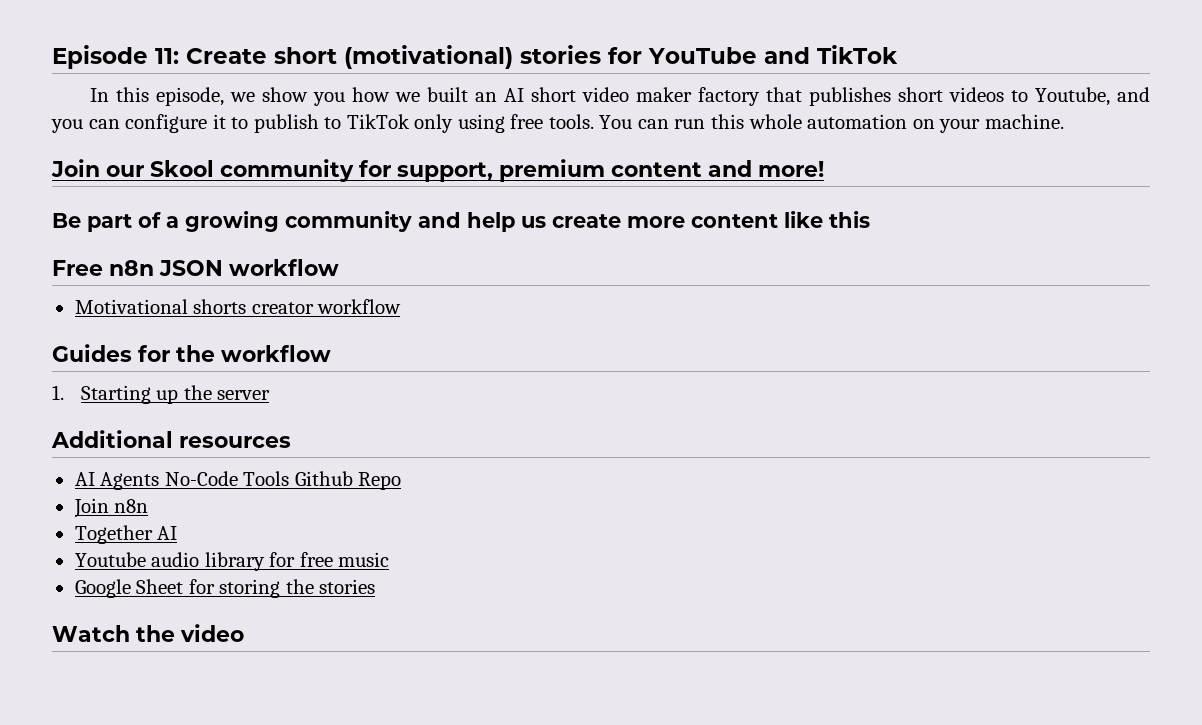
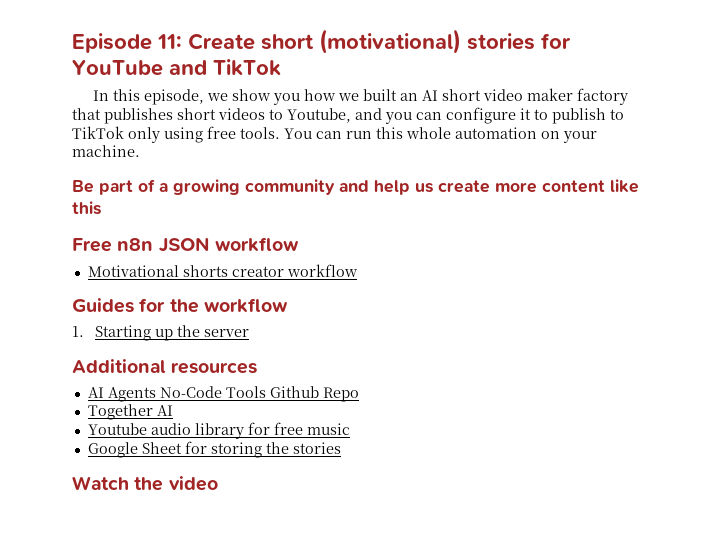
[51,159,824,182] // Join our Skool community for support, premium content and more! -> (140, 151) none
[73,498,149,518] // Join n8n -> (359, 394) none

